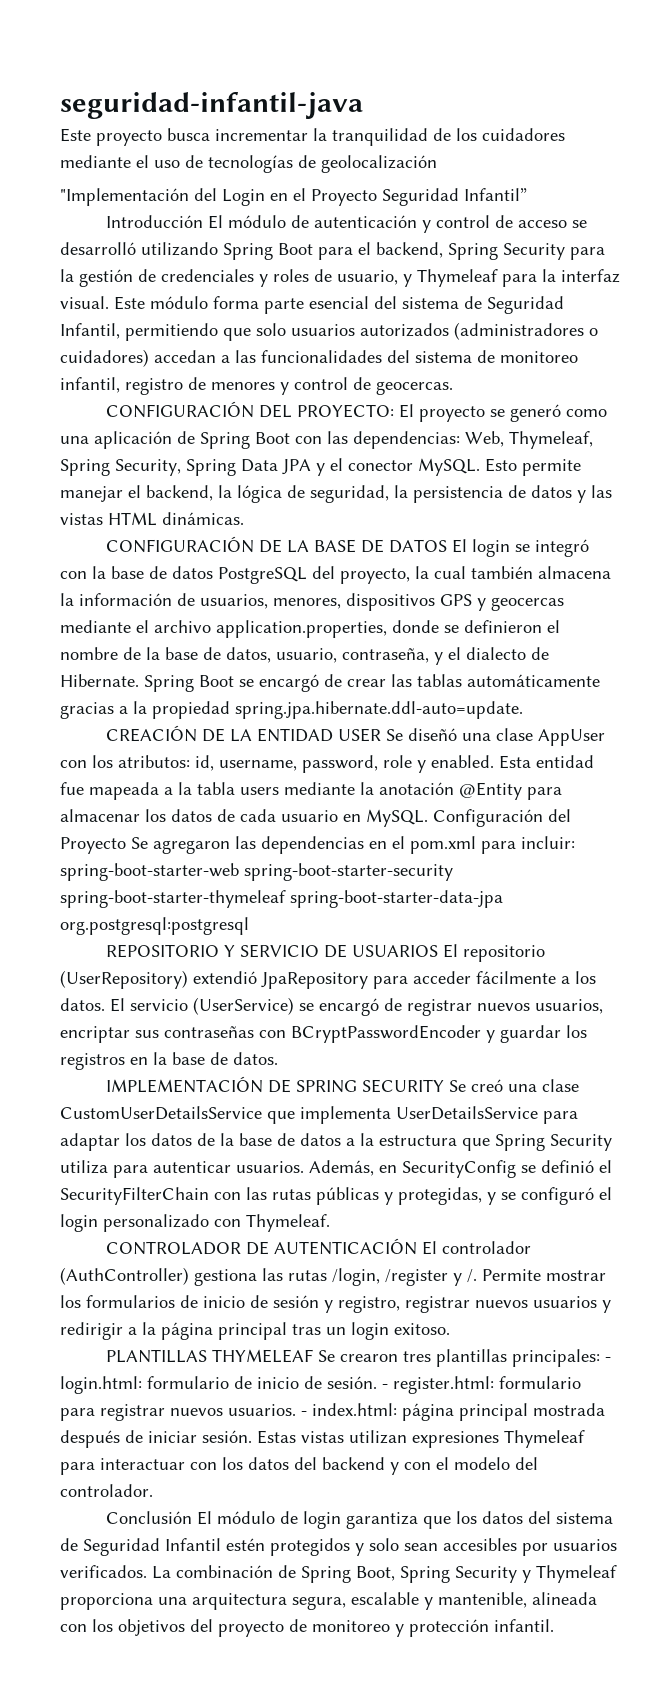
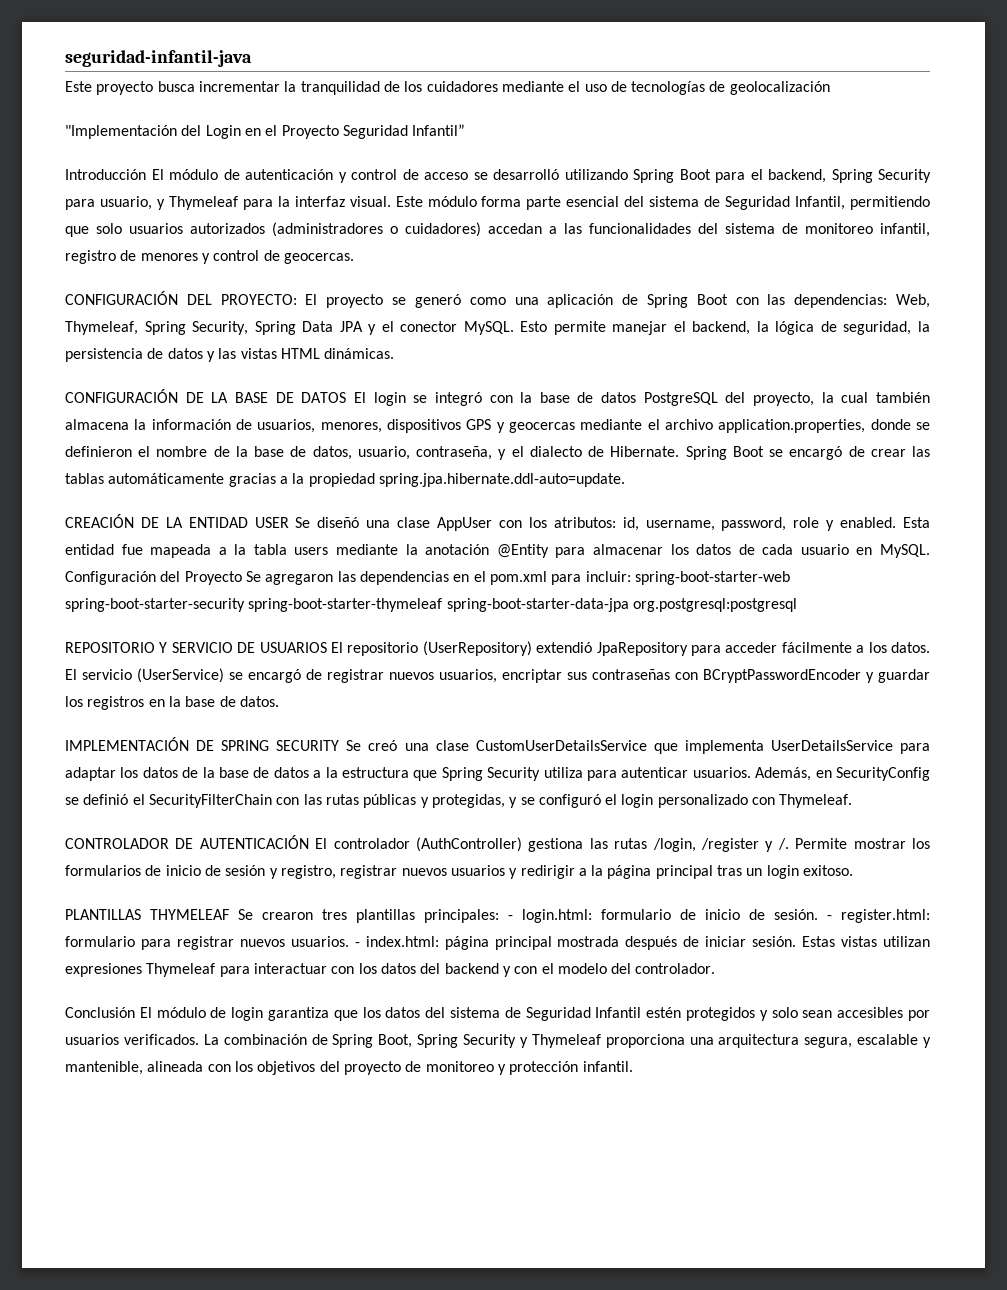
[60,269,332,287] la gestión de credenciales y roles de -> (95, 204) none

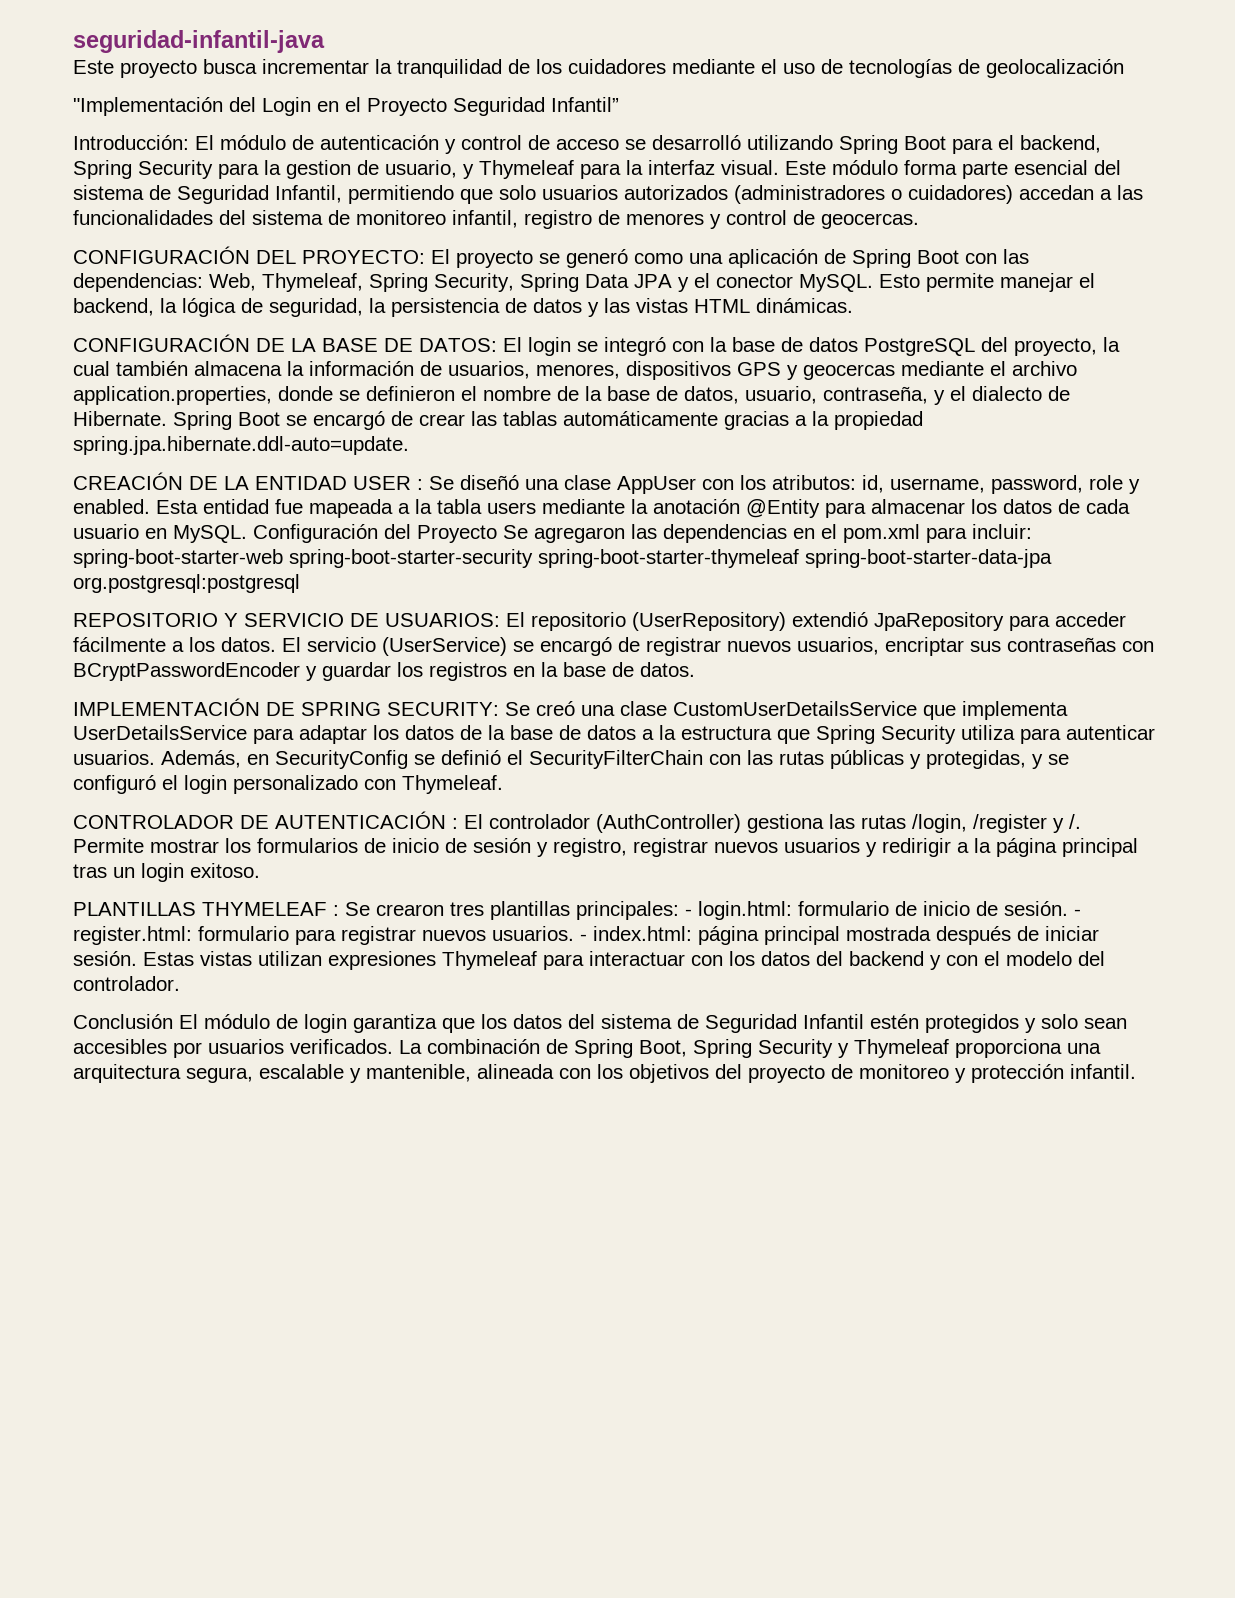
[65,169,146,180] Introducción -> [73,135,189,150] Introducción:
(95, 204) none -> [264,160,379,179] la gestion de
[301,392,347,403] DATOS -> [419,338,497,352] DATOS:
(289, 522) none -> [417,479,423,490] :
[259,642,327,653] USUARIOS -> [385,613,500,627] USUARIOS:
[276,740,340,751] SECURITY -> [387,702,499,716] SECURITY:
(309, 842) none -> [452,818,458,829] :
(229, 914) none -> [333,905,339,916] :

